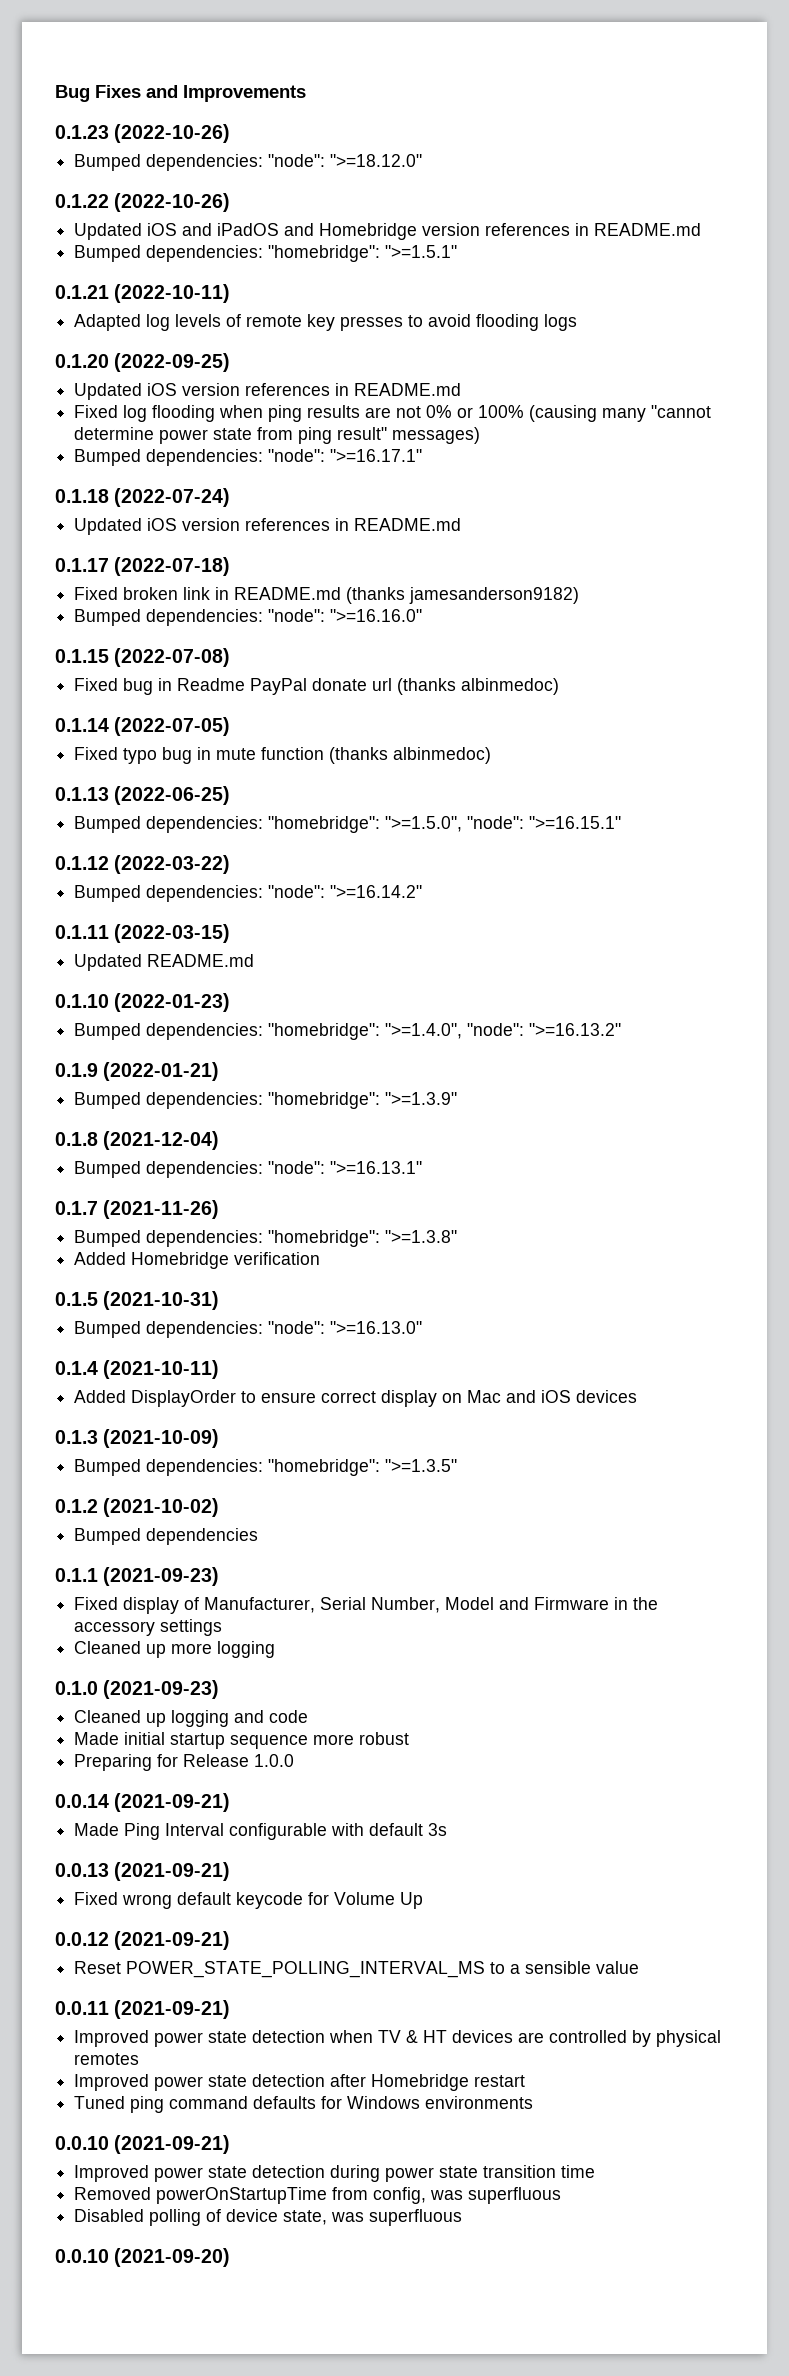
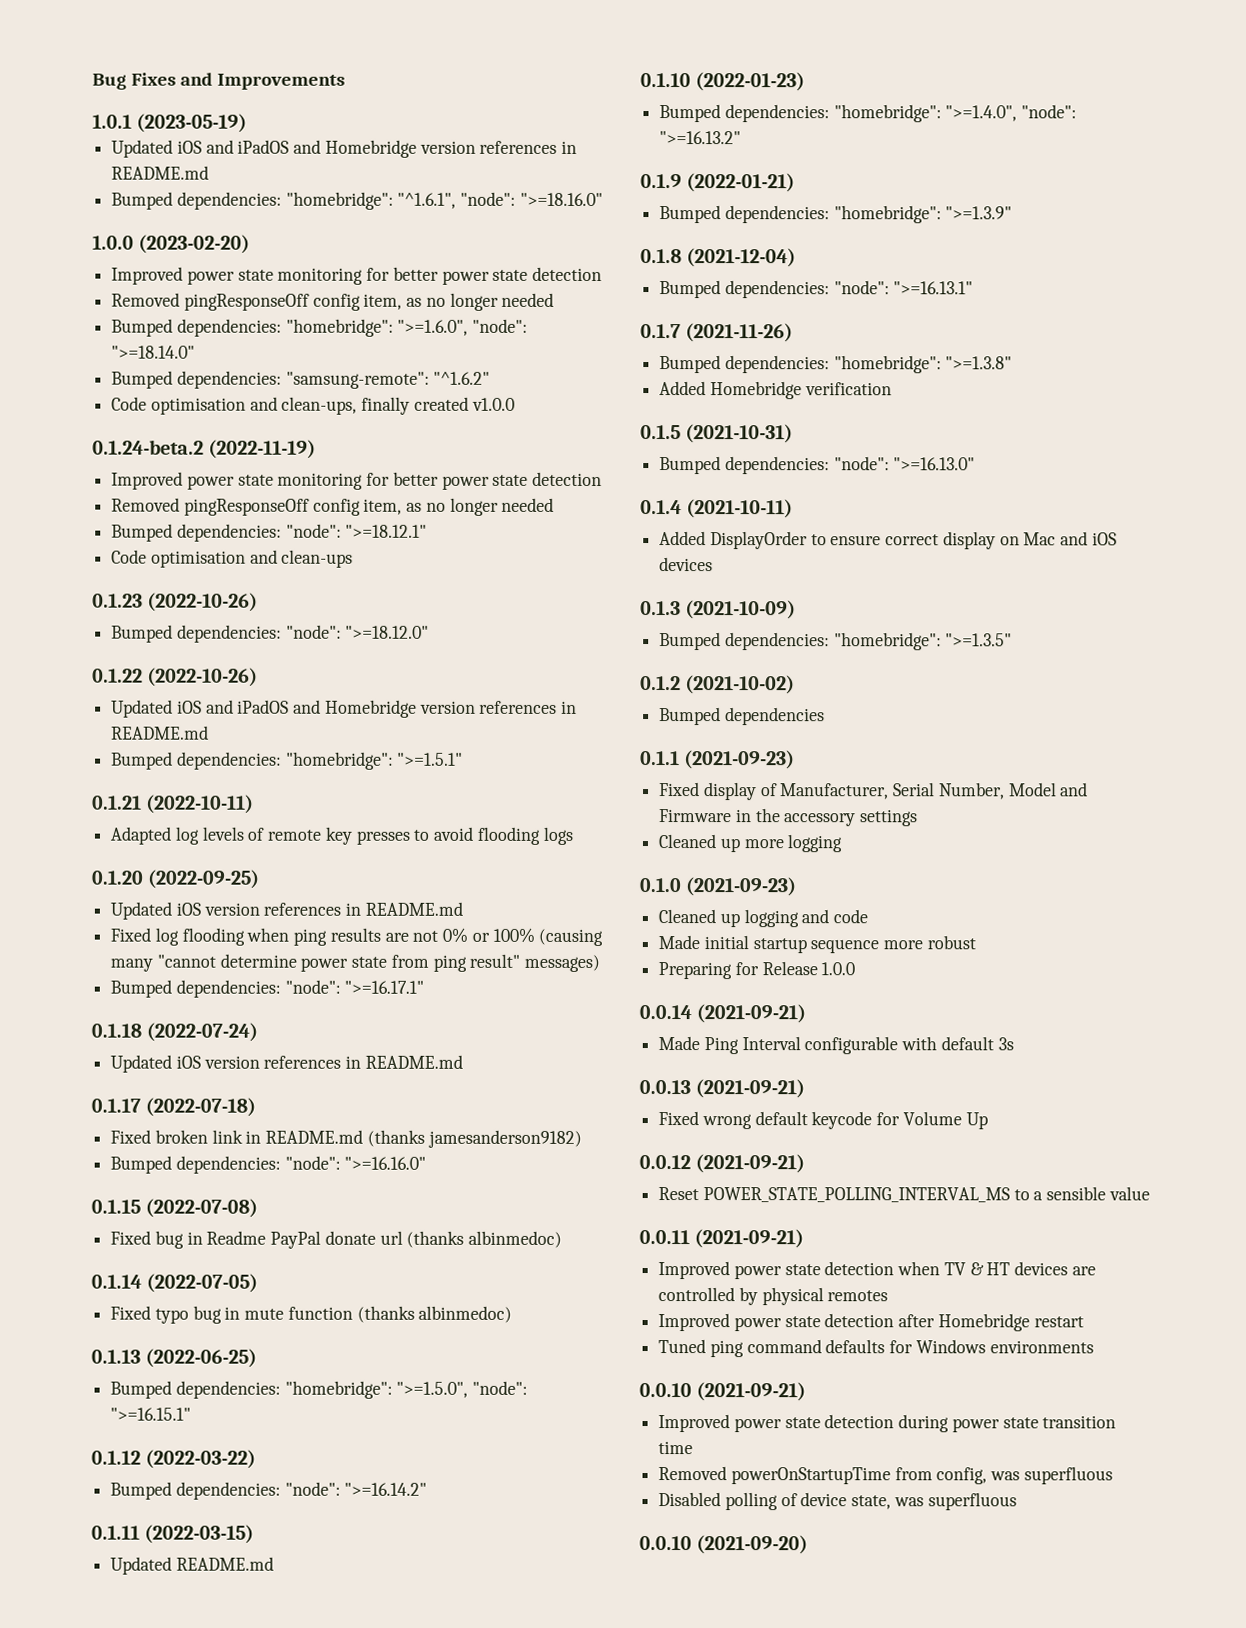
(306, 93) none -> [92,113,248,133] [111,139,578,158] [111,165,210,180] [111,191,603,210] [92,234,251,254] [111,266,603,285] [111,292,555,311] [111,318,529,337] [111,345,196,359] [111,370,491,389] [111,396,515,415] [92,439,317,459] [111,471,603,490] [111,497,555,516] [111,523,428,542] [111,549,354,568] // 1.0.1 (2023-05-19) // Updated iOS and iPadOS and Homebridge version references in README.md // Bumped dependencies: "homebridge": "^1.6.1", "node": ">=18.16.0" // 1.0.0 (2023-02-20) // Improved power state monitoring for better power state detection // Removed pingResponseOff config item, as no longer needed // Bumped dependencies: "homebridge": ">=1.6.0", "node": ">=18.14.0" // Bumped dependencies: "samsung-remote": "^1.6.2" // Code optimisation and clean-ups, finally created v1.0.0 // 0.1.24-beta.2 (2022-11-19) // Improved power state monitoring for better power state detection // Removed pingResponseOff config item, as no longer needed // Bumped dependencies: "node": ">=18.12.1" // Code optimisation and clean-ups

